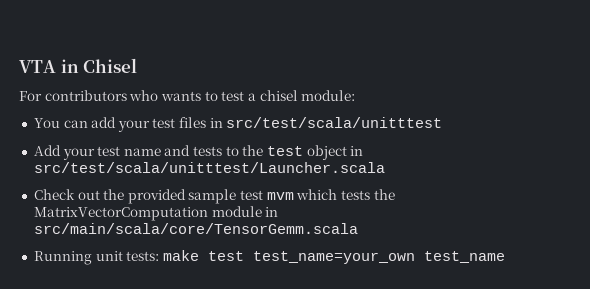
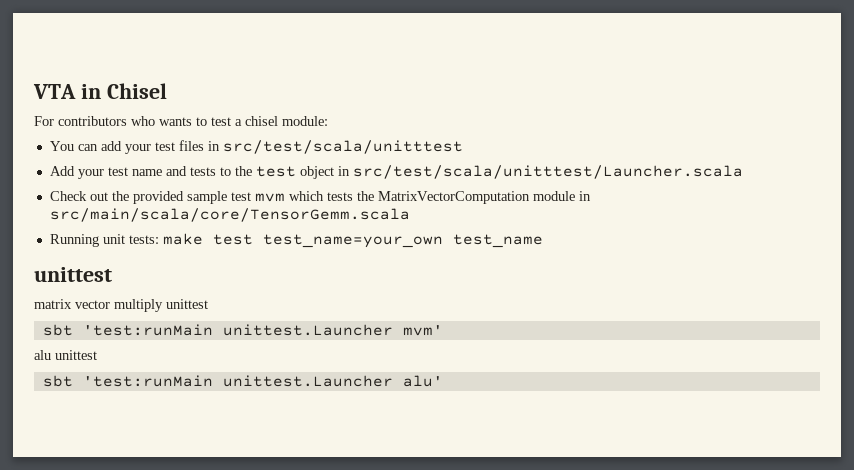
(505, 257) none -> [34,267,112,282] [34,299,208,312] [42,324,443,336] [34,350,97,360] [42,375,443,387] // unittest // matrix vector multiply unittest // sbt 'test:runMain unittest.Launcher mvm' // alu unittest // sbt 'test:runMain unittest.Launcher alu'

